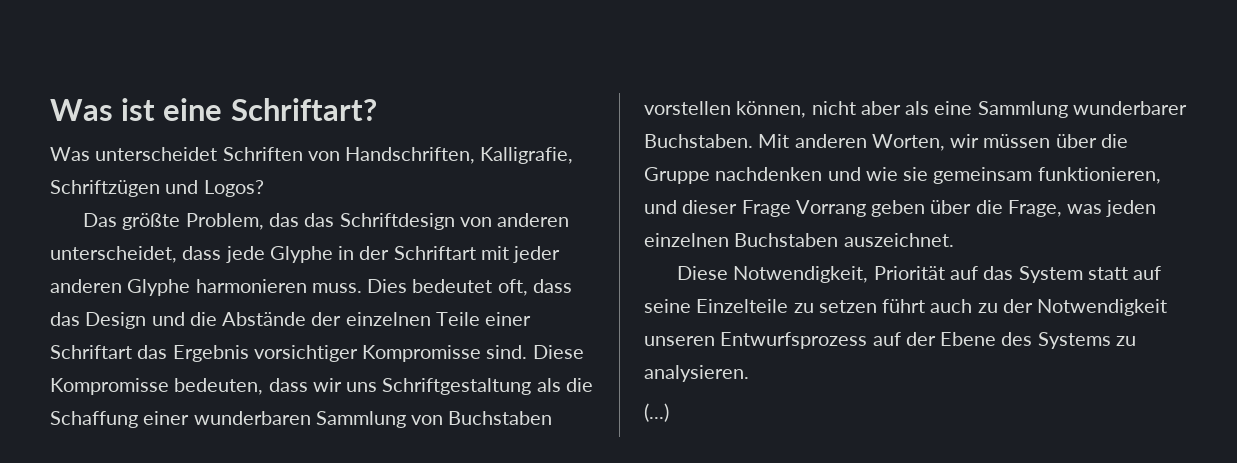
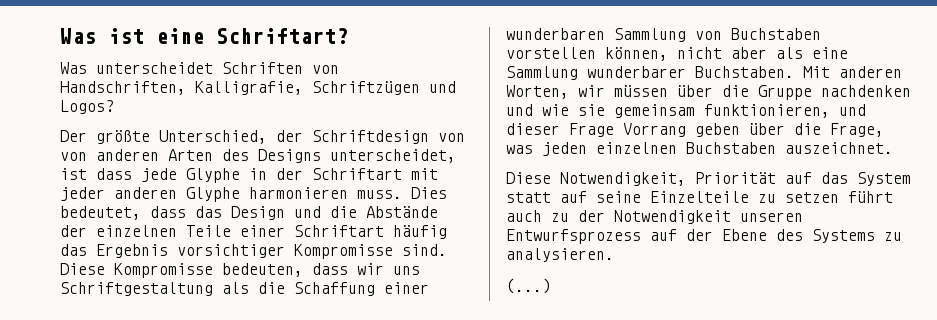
[83,213,570,230] [50,246,177,263] Das größte Problem, das das Schriftdesign von anderen unterscheidet, -> [60,130,465,144] [60,149,456,163] [60,168,87,180] Der größte Unterschied, der Schriftdesign von von anderen Arten des Designs unterscheidet, ist
[412,279,528,296] bedeutet oft, -> [60,206,141,220] bedeutet,
(132, 352) none -> [393,225,447,239] häufig

